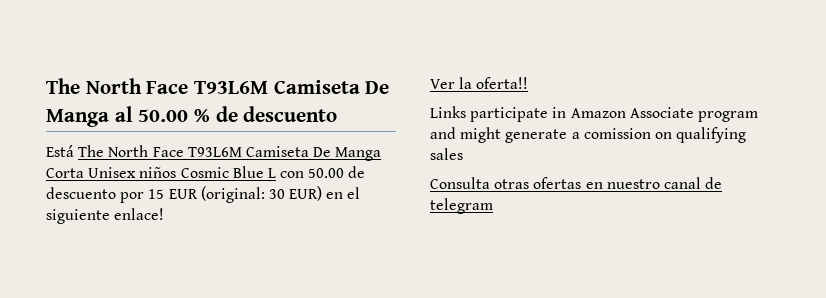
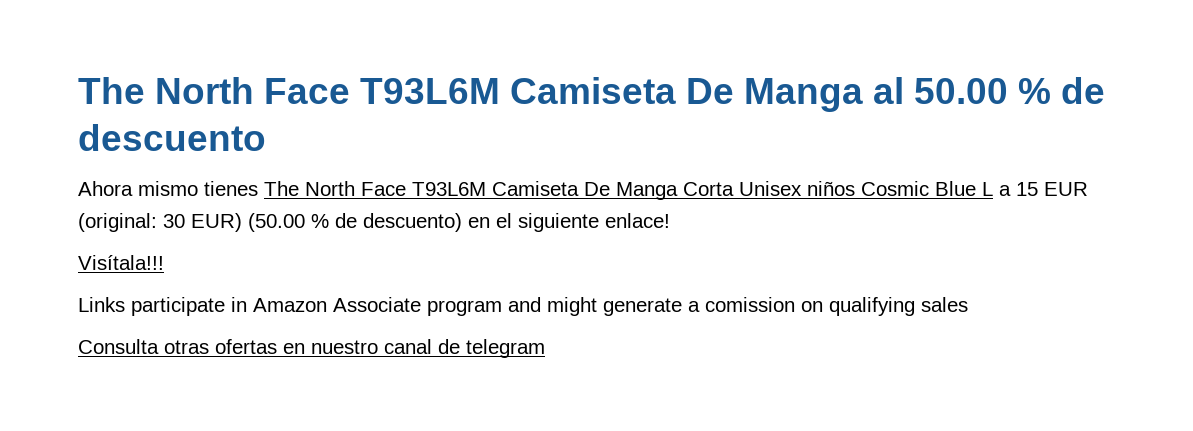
[46,145,74,157] Está -> [78,181,258,196] Ahora mismo tienes
[280,166,366,178] [46,187,145,203] con 50.00 de descuento por -> [999,185,1011,196] a
(323, 193) none -> [248,213,462,232] (50.00 % de descuento)
[430,77,529,89] Ver la oferta!! -> [78,255,164,270] Visítala!!!

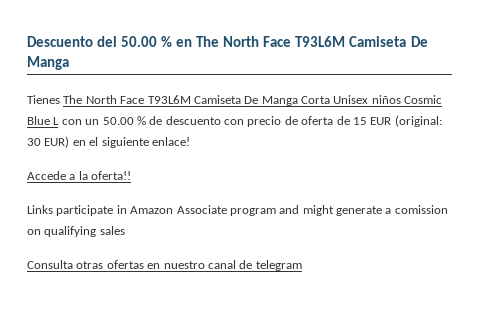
[78,77,1105,112] [78,124,266,151] [78,181,258,196] The North Face T93L6M Camiseta De Manga al 50.00 % de descuento // Ahora mismo tienes -> [27,36,428,47] [27,56,69,70] [27,95,60,104] Descuento del 50.00 % en The North Face T93L6M Camiseta De Manga // Tienes
[999,185,1011,196] a -> [61,116,350,127] con un 50.00 % de descuento con precio de oferta de
[248,213,462,232] (50.00 % de descuento) -> (70, 142) none
[78,255,164,270] Visítala!!! -> [27,171,132,180] Accede a la oferta!!

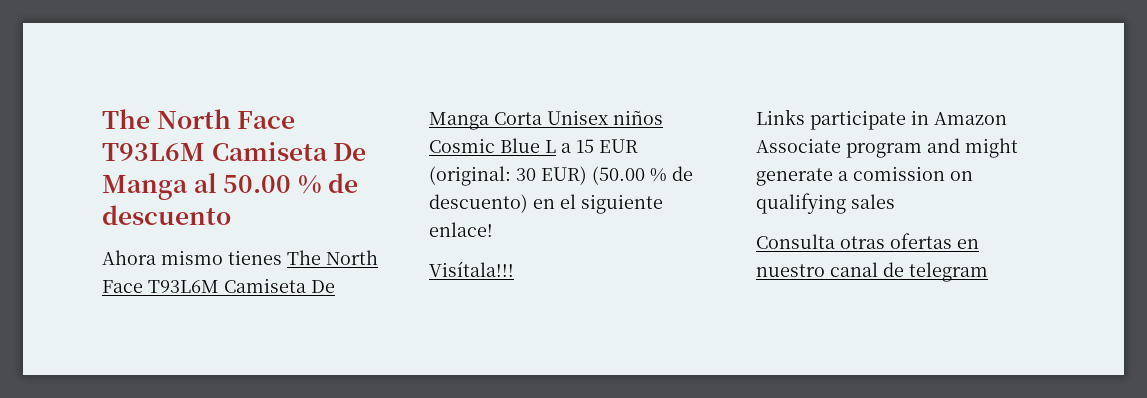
[27,36,428,47] [27,56,69,70] [27,95,60,104] Descuento del 50.00 % en The North Face T93L6M Camiseta De Manga // Tienes -> [102,109,296,129] [102,142,367,161] [102,173,359,200] [102,205,231,225] [102,250,282,265] The North Face T93L6M Camiseta De Manga al 50.00 % de descuento // Ahora mismo tienes
[61,116,350,127] con un 50.00 % de descuento con precio de oferta de -> [561,143,571,153] a
(70, 142) none -> [592,166,693,185] [429,194,528,213] (50.00 % de descuento)
[27,171,132,180] Accede a la oferta!! -> [429,261,514,277] Visítala!!!

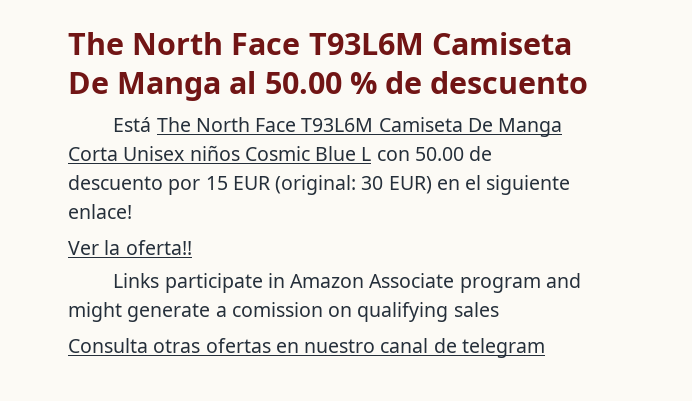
[102,250,282,265] Ahora mismo tienes -> [113,117,152,132] Está
[561,143,571,153] a -> [376,146,493,161] [68,175,201,195] con 50.00 de descuento por
[592,166,693,185] [429,194,528,213] (50.00 % de descuento) -> (432, 185) none
[429,261,514,277] Visítala!!! -> [68,240,192,255] Ver la oferta!!

